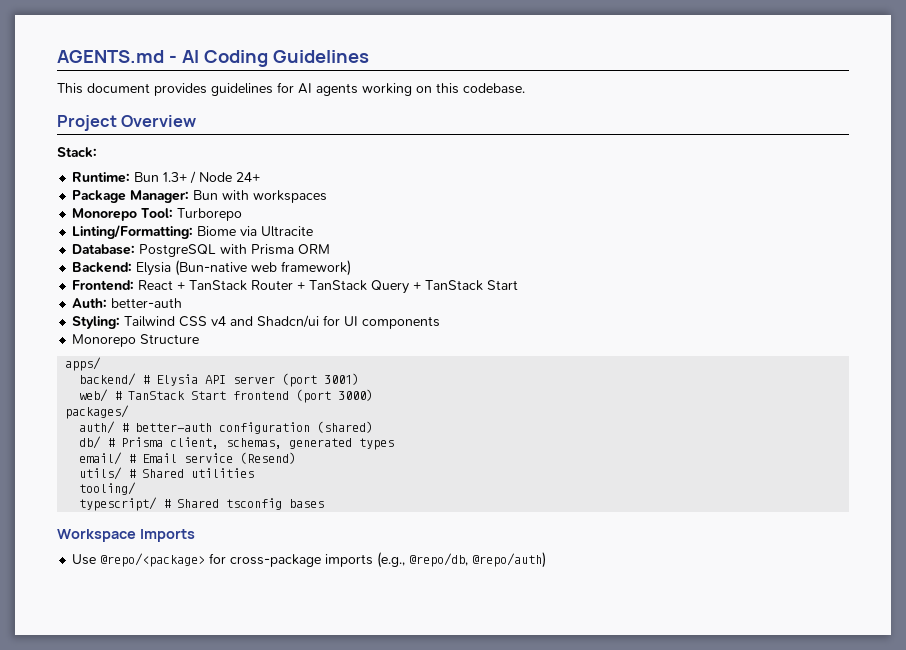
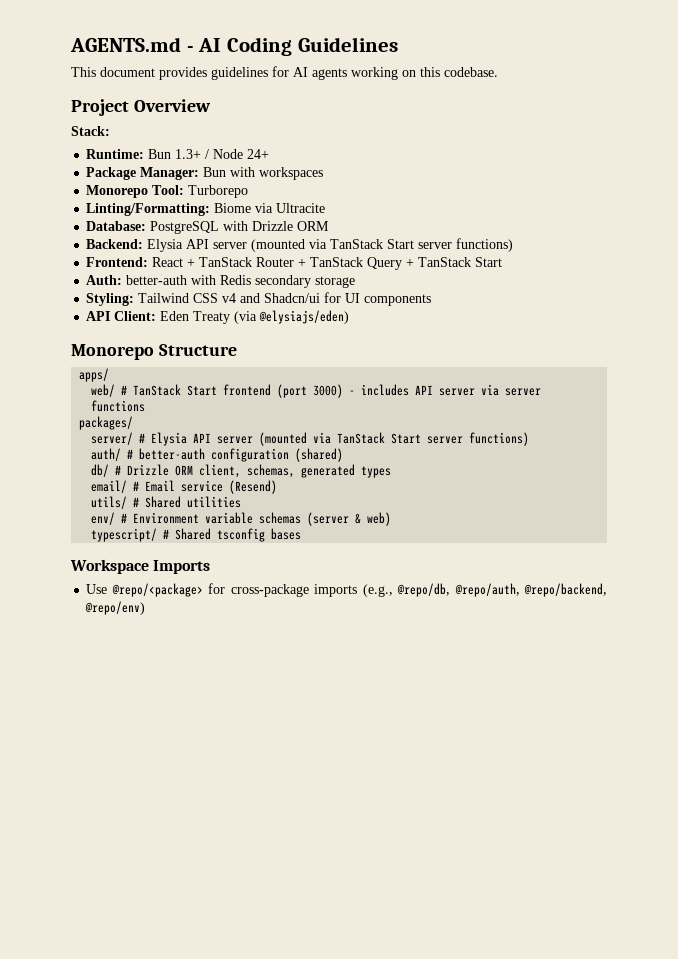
[251,244,295,255] Prisma -> [252,221,294,231] Drizzle
[175,260,352,276] (Bun-native web framework) -> [186,238,514,252] API server (mounted via TanStack Start server functions)
(183, 303) none -> [191,275,356,288] with Redis secondary storage
[72,334,200,347] [65,357,102,371] [79,373,360,387] Monorepo Structure // apps/ // backend/ # Elysia API server (port 3001) -> [86,310,350,324] [71,344,237,360] [79,368,110,382] API Client: Eden Treaty (via @elysiajs/eden) // Monorepo Structure // apps/
[65,405,130,419] // packages/ -> [349,384,542,396] [91,400,146,412] [79,416,134,430] [91,432,530,446] - includes API server via server functions // packages/ // server/ # Elysia API server (mounted via TanStack Start server functions)
[121,437,164,447] Prisma -> [127,464,194,476] Drizzle ORM
[79,482,137,495] tooling/ -> [91,512,392,526] env/ # Environment variable schemas (server & web)
[472,552,547,568] @repo/auth) -> [454,583,607,597] [85,601,146,615] @repo/auth, @repo/backend, @repo/env)

